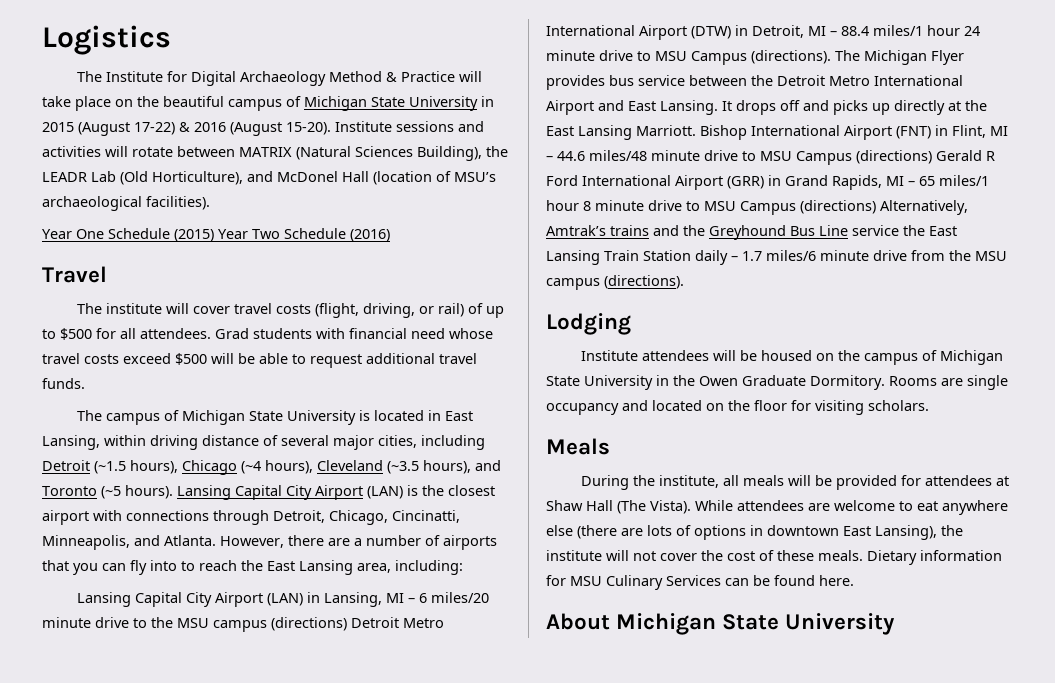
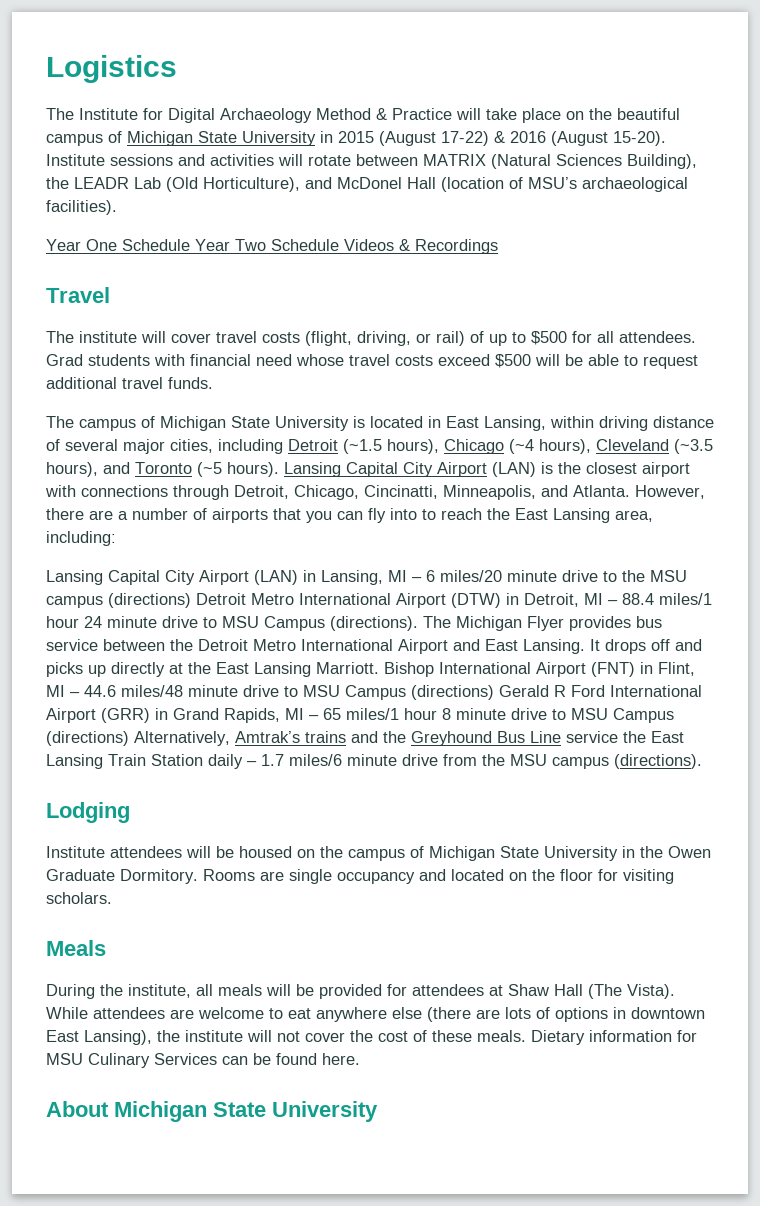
[174,229,214,242] (2015) -> (190, 245) none
[350,229,390,242] (2016) -> [344,239,498,254] Videos & Recordings

